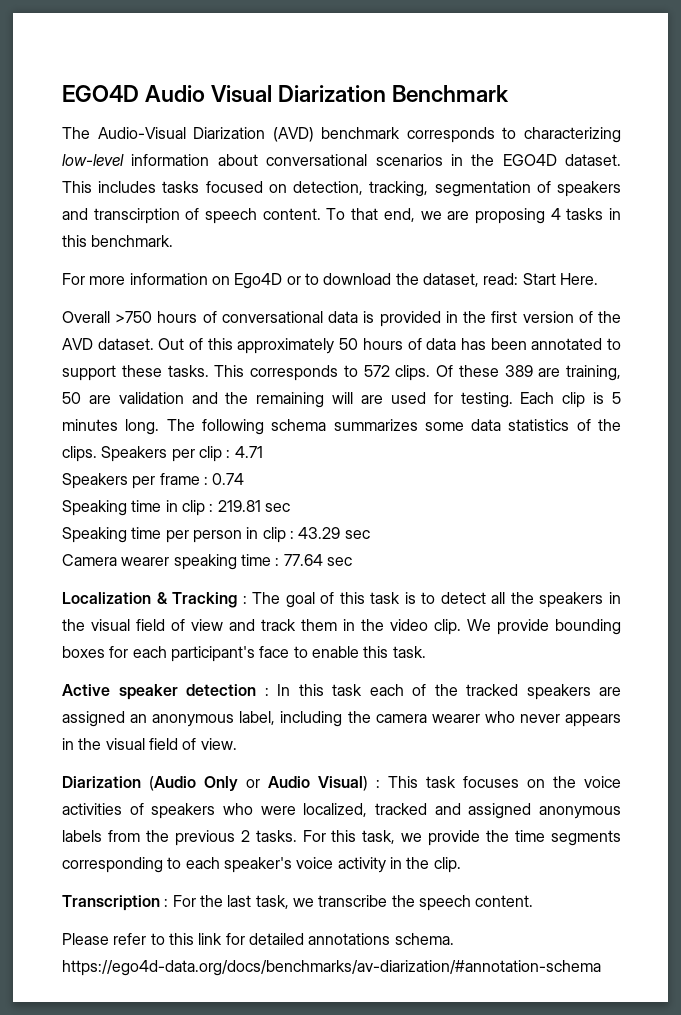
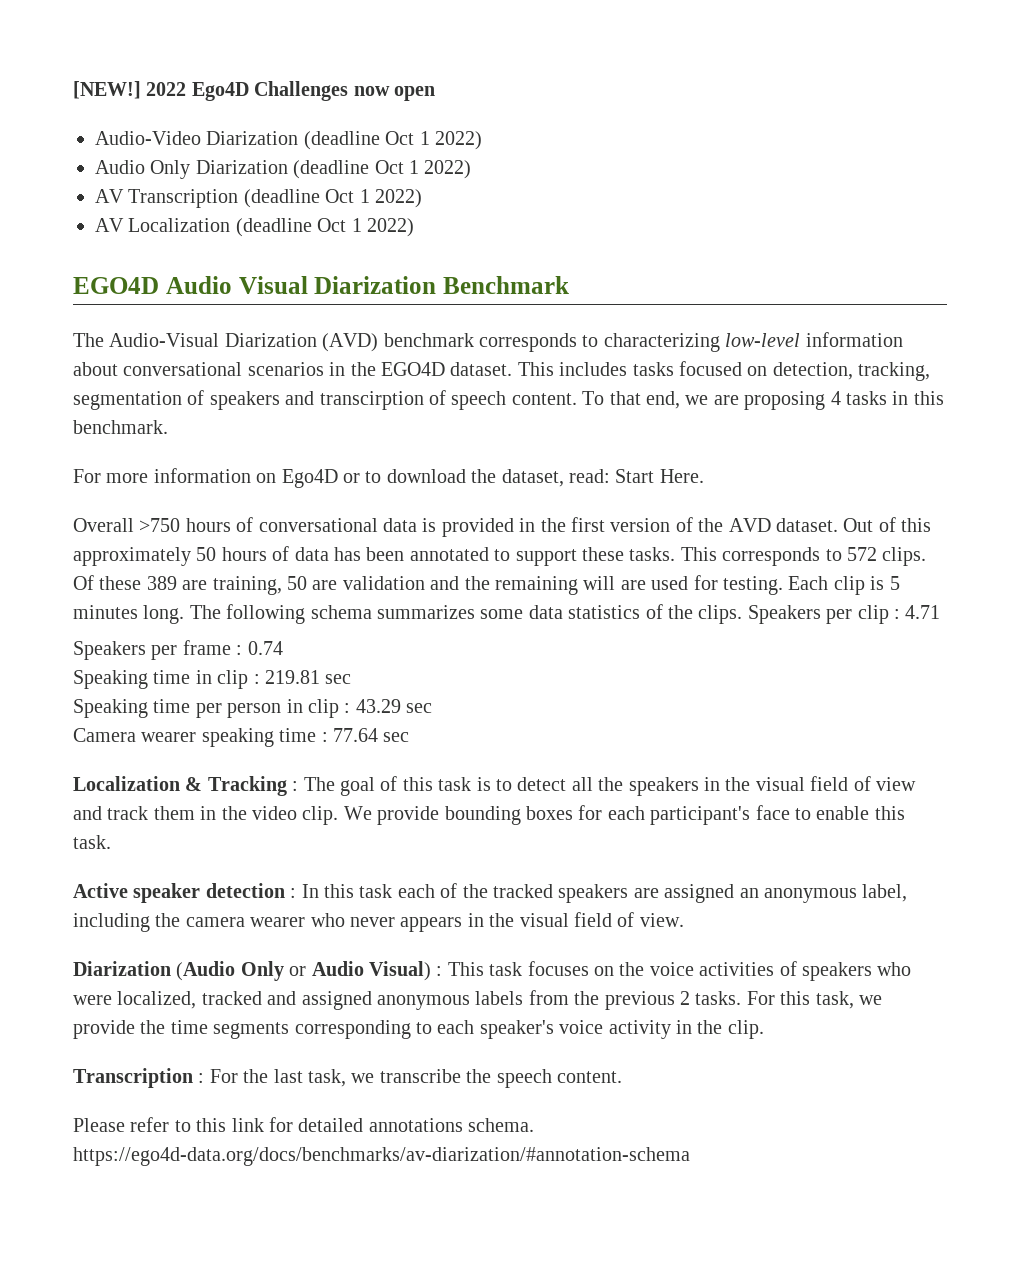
(62, 93) none -> [73,81,435,101] [95,131,482,150] [95,160,472,179] [95,189,422,208] [95,218,414,237] [NEW!] 2022 Ego4D Challenges now open // Audio-Video Diarization (deadline Oct 1 2022) // Audio Only Diarization (deadline Oct 1 2022) // AV Transcription (deadline Oct 1 2022) // AV Localization (deadline Oct 1 2022) //

